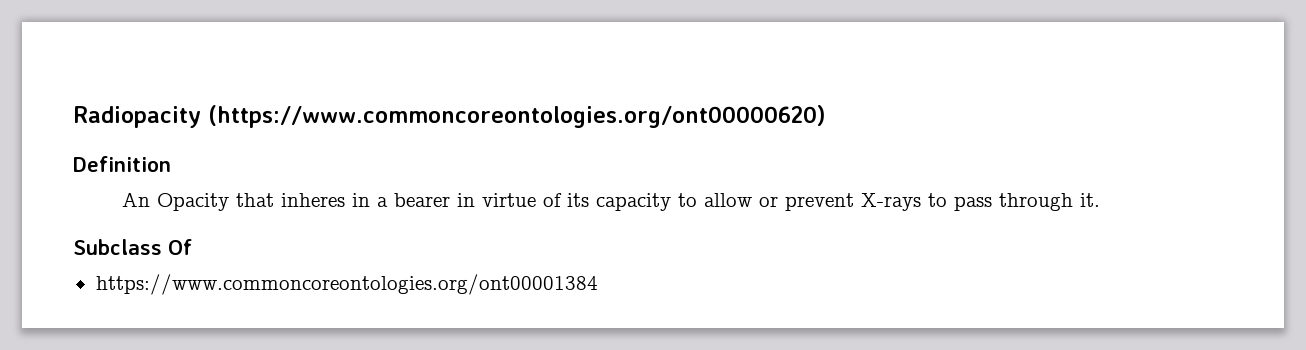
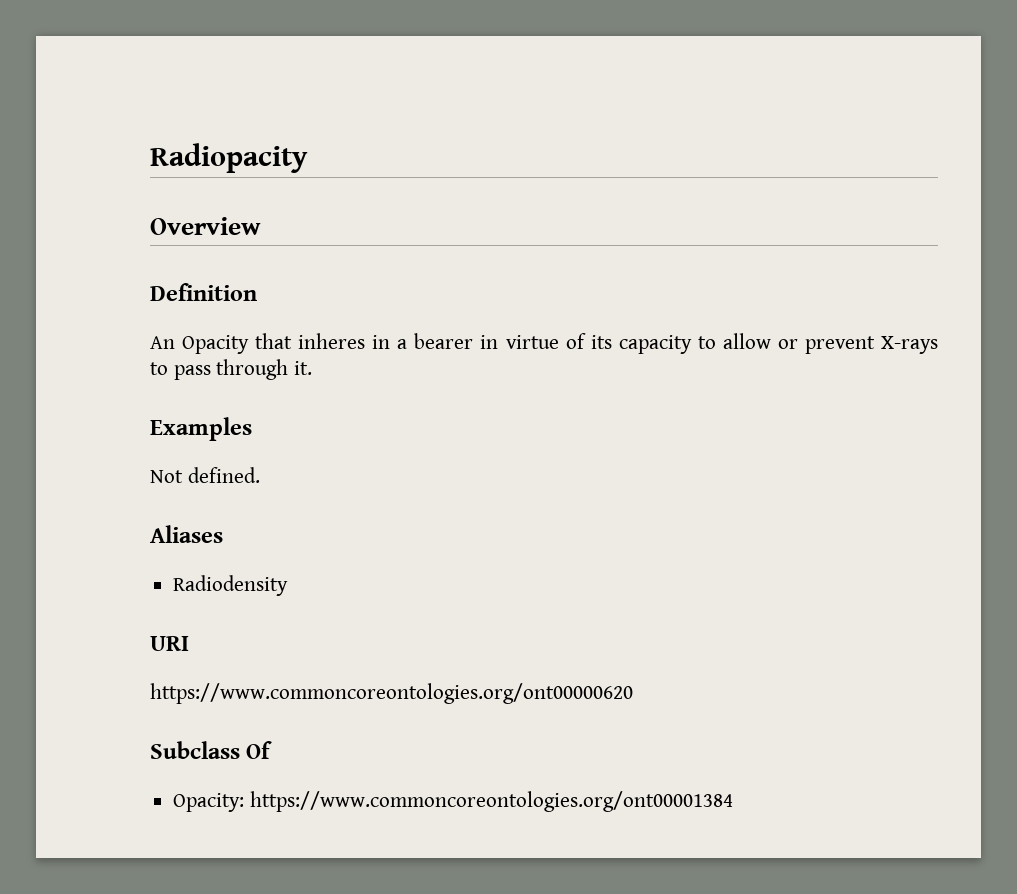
[208,105,826,128] (https://www.commoncoreontologies.org/ont00000620) -> [150,217,261,235] // Overview
(1101, 200) none -> [150,417,252,441] [150,467,260,483] [150,525,223,543] [173,575,289,596] [150,636,189,651] [150,683,633,704] // Examples // Not defined. // Aliases // Radiodensity // URI // https://www.commoncoreontologies.org/ont00000620
(192, 247) none -> [173,793,245,812] Opacity:

